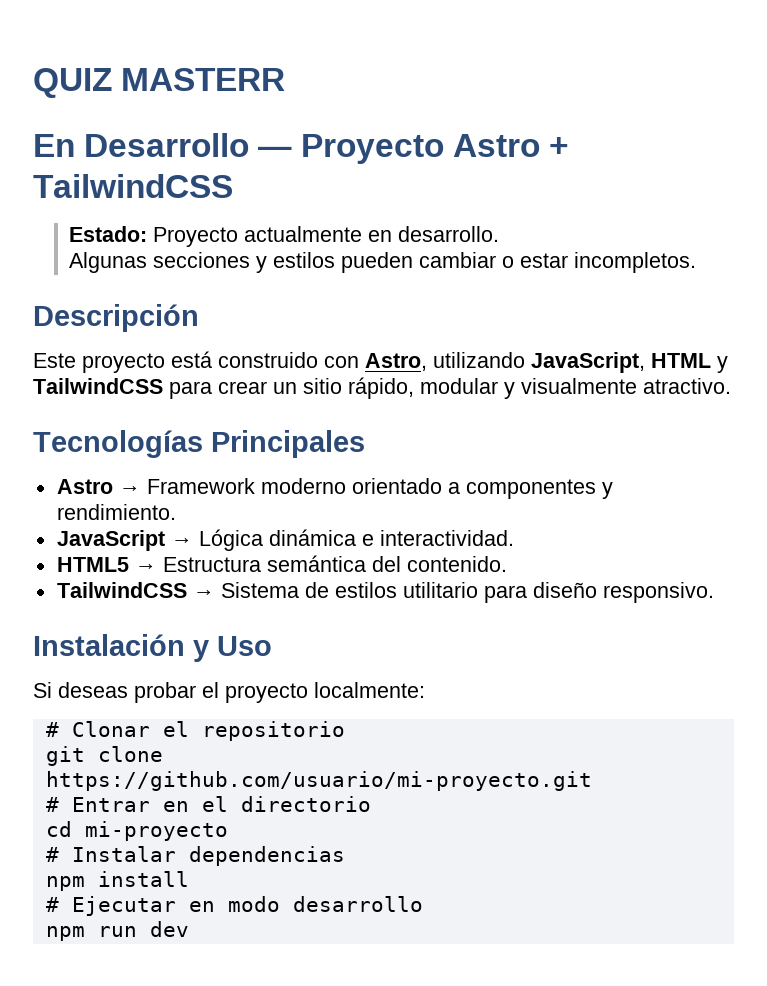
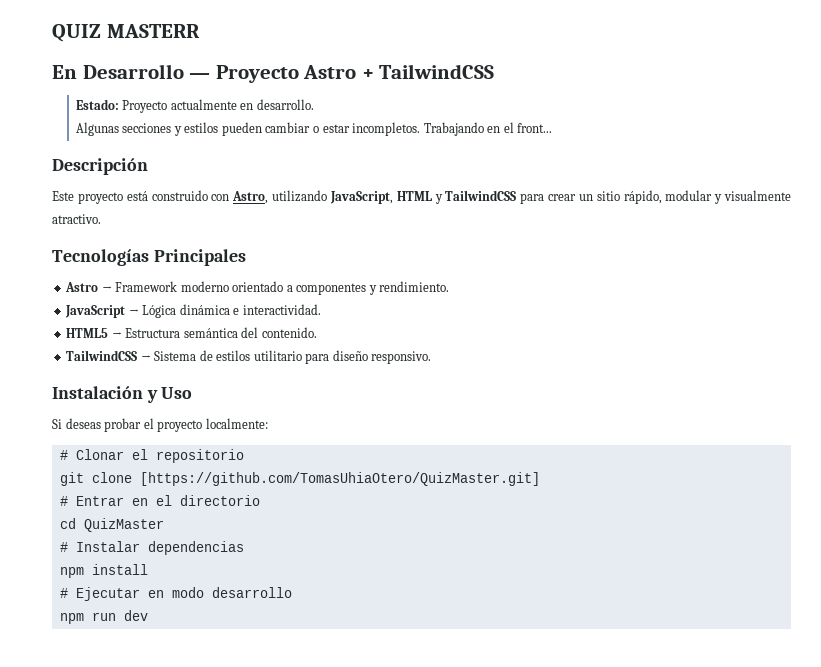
(697, 262) none -> [423,122,553,136] Trabajando en el front...
[45,771,592,791] https://github.com/usuario/mi-proyecto.git -> [139,472,540,486] [https://github.com/TomasUhiaOtero/QuizMaster.git]
[84,821,228,841] mi-proyecto -> [83,518,164,532] QuizMaster

